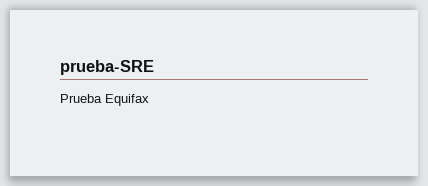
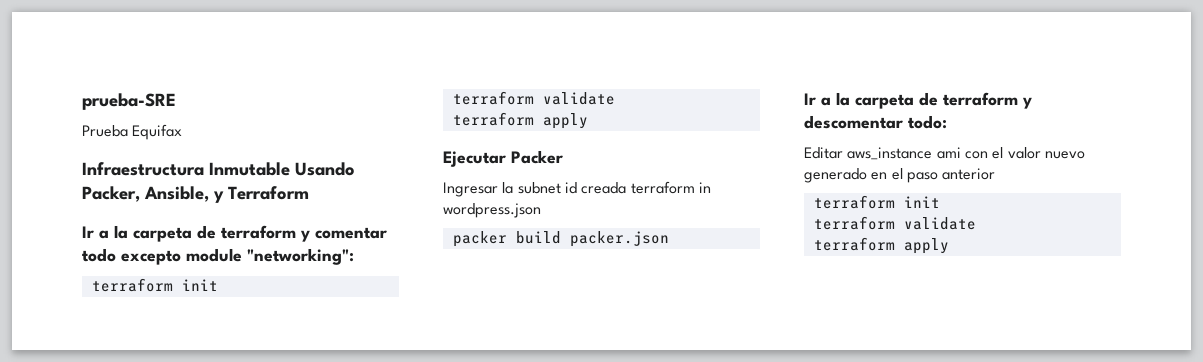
(149, 100) none -> [82,162,355,176] [82,186,309,203] [82,225,387,242] [82,248,354,265] [91,278,218,292] [452,91,615,105] [452,112,588,129] [443,150,563,167] [443,181,711,197] [443,203,541,218] [452,231,669,247] [804,92,1032,109] [804,115,947,129] [804,147,1085,160] [804,168,996,183] [813,195,940,209] [813,216,976,230] [813,237,949,254] // Infraestructura Inmutable Usando Packer, Ansible, y Terraform // Ir a la carpeta de terraform y comentar todo excepto module "networking": // terraform init // terraform validate // terraform apply // Ejecutar Packer // Ingresar la subnet id creada terraform in wordpress.json // packer build packer.json // Ir a la carpeta de terraform y descomentar todo: // Editar aws_instance ami con el valor nuevo generado en el paso anterior // terraform init // terraform validate // terraform apply

